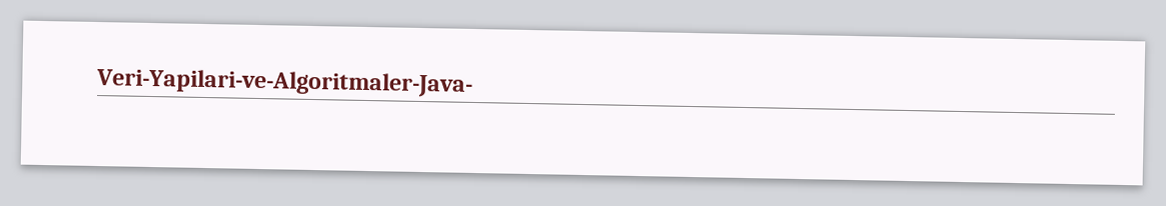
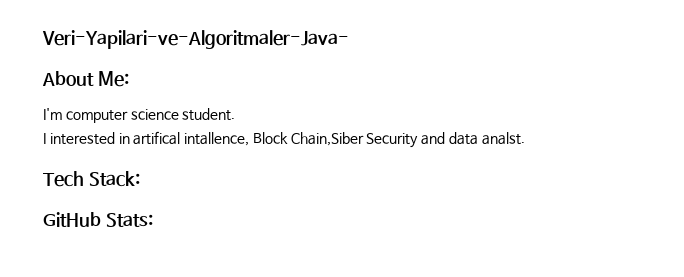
(473, 82) none -> [42,71,129,87] [43,108,236,123] [43,131,525,148] [43,171,140,187] [43,212,153,227] // About Me: // I'm computer science student. // I interested in artifical intallence, Block Chain,Siber Security and data analst. // Tech Stack: // GitHub Stats:

